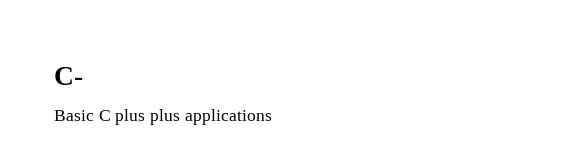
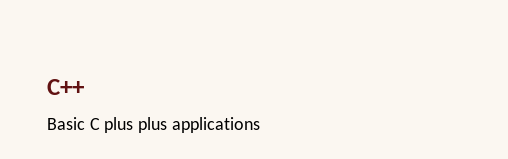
[54,67,83,85] C- -> [47,79,84,95] C++

